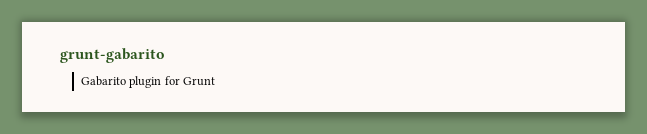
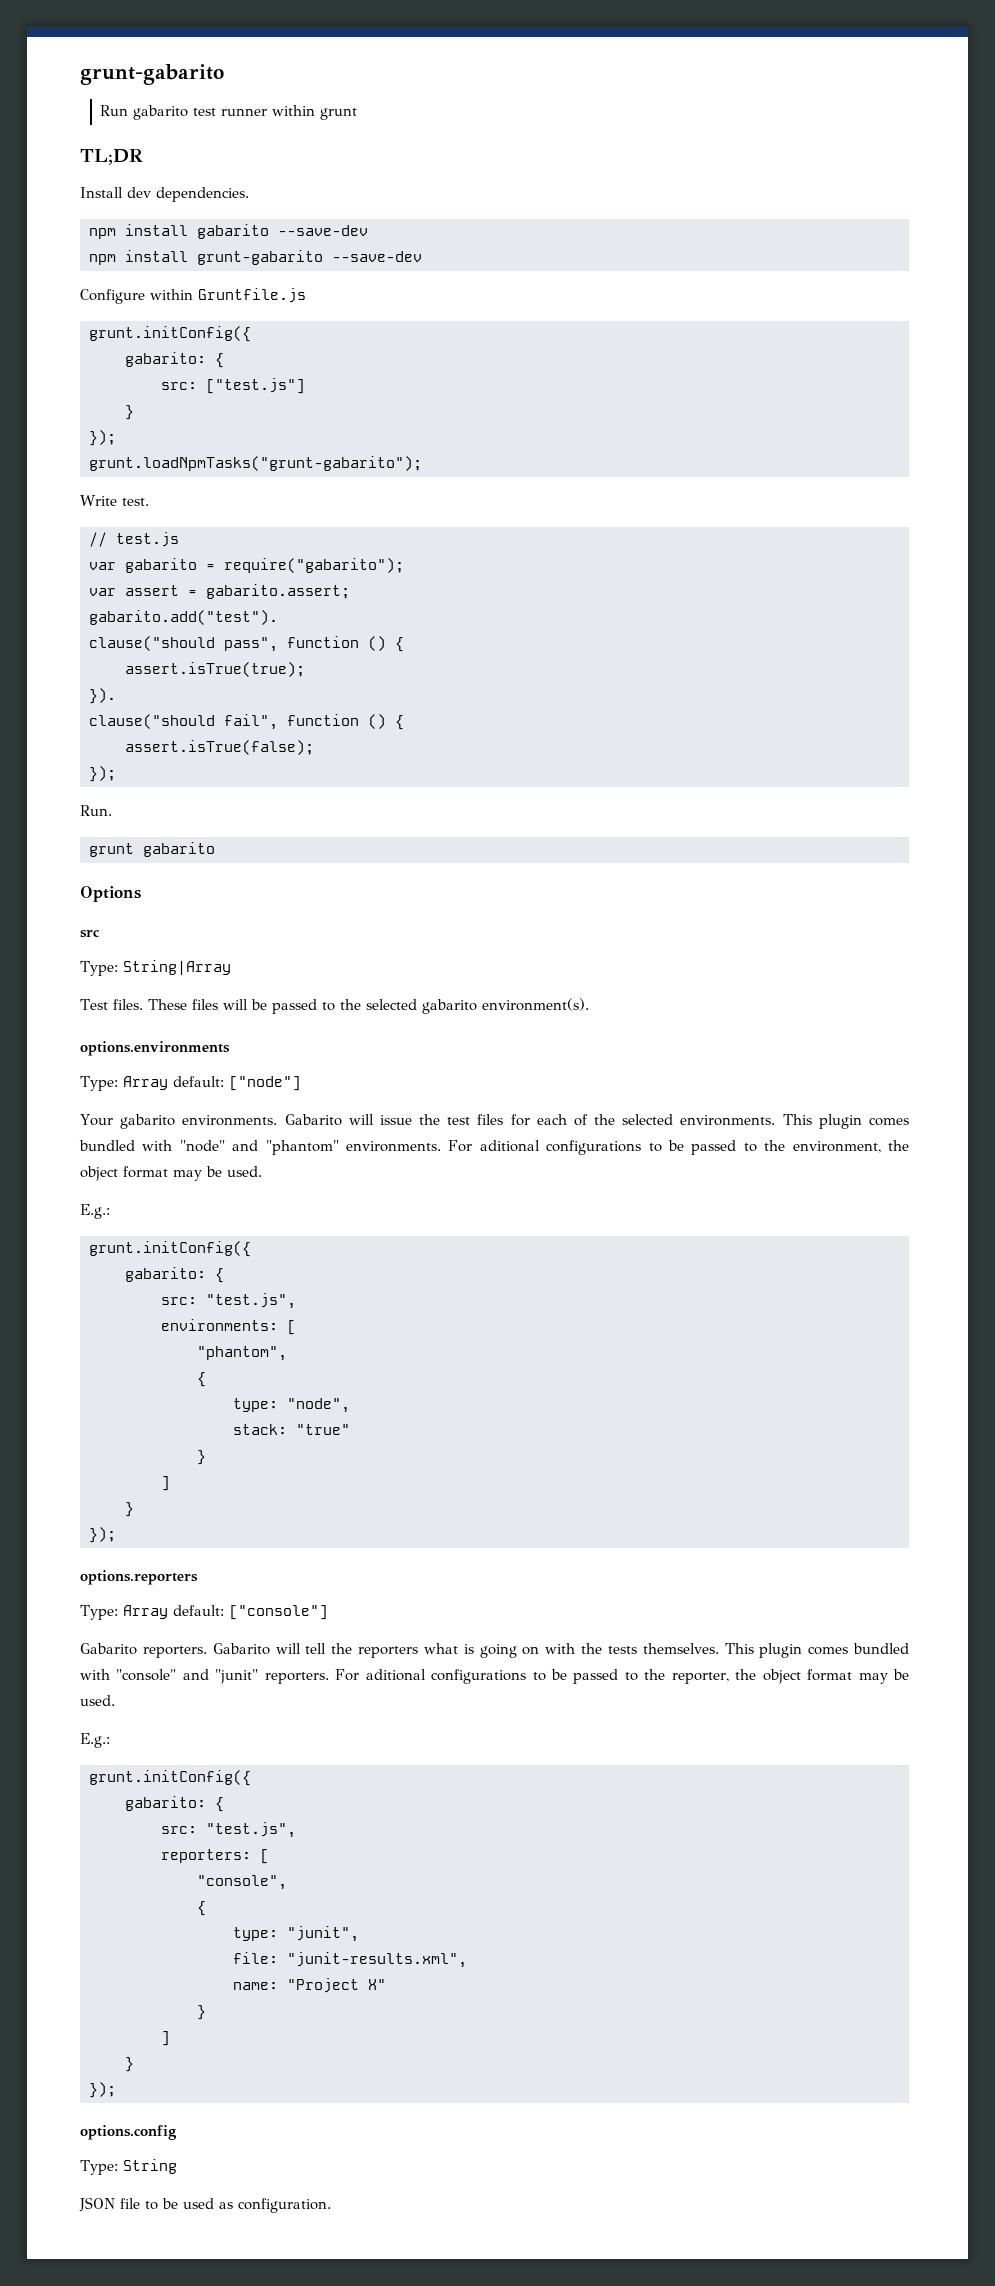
[80,76,215,88] Gabarito plugin for Grunt -> [100,105,358,120] [80,149,143,165] [80,187,249,202] [89,224,368,239] [89,250,422,265] [80,288,306,304] [89,326,251,342] [125,352,224,368] [161,378,305,394] [125,405,134,420] [89,430,116,446] [89,456,422,471] [80,495,149,506] [89,532,179,547] [89,558,404,573] [89,584,350,599] [89,610,278,625] [89,636,404,652] [125,662,305,677] [89,688,116,704] [89,714,404,730] [125,740,314,755] [89,766,116,782] [80,805,112,816] [89,842,215,857] [80,886,141,902] [80,929,100,938] [80,960,231,976] [80,998,589,1014] [80,1041,230,1056] [80,1076,301,1091] [80,1114,909,1129] [79,1140,909,1155] [80,1166,262,1181] [80,1204,110,1219] [89,1241,251,1257] [125,1267,224,1283] [161,1293,296,1309] [161,1319,296,1335] [197,1346,287,1361] [197,1372,206,1387] [233,1398,350,1413] [233,1424,350,1435] [197,1450,206,1465] [161,1476,170,1491] [125,1502,134,1517] [89,1527,116,1543] [80,1570,198,1585] [80,1605,328,1620] [80,1643,910,1658] [80,1669,910,1684] [80,1695,115,1706] [80,1733,110,1748] [89,1770,251,1786] [125,1796,224,1812] [161,1822,296,1838] [161,1849,269,1864] [197,1875,287,1890] [197,1901,206,1916] [233,1926,359,1942] [233,1952,467,1968] [233,1978,386,1993] [197,2005,206,2020] [161,2031,170,2046] [125,2057,134,2072] [89,2082,116,2098] [80,2125,177,2140] [80,2159,177,2175] [79,2197,331,2213] Run gabarito test runner within grunt // TL;DR // Install dev dependencies. // npm install gabarito --save-dev // npm install grunt-gabarito --save-dev // Configure within Gruntfile.js // grunt.initConfig({ // gabarito: { // src: ["test.js"] // } // }); // grunt.loadNpmTasks("grunt-gabarito"); // Write test. // // test.js // var gabarito = require("gabarito"); // var assert = gabarito.assert; // gabarito.add("test"). // clause("should pass", function () { // assert.isTrue(true); // }). // clause("should fail", function () { // assert.isTrue(false); // }); // Run. // grunt gabarito // Options // src // Type: String|Array // Test files. These files will be passed to the selected gabarito environment(s). // options.environments // Type: Array default: ["node"] // Your gabarito environments. Gabarito will issue the test files for each of the selected environments. This plugin comes bundled with "node" and "phantom" environments. For aditional configurations to be passed to the environment, the object format may be used. // E.g.: // grunt.initConfig({ // gabarito: { // src: "test.js", // environments: [ // "phantom", // { // type: "node", // stack: "true" // } // ] // } // }); // options.reporters // Type: Array default: ["console"] // Gabarito reporters. Gabarito will tell the reporters what is going on with the tests themselves. This plugin comes bundled with "console" and "junit" reporters. For aditional configurations to be passed to the reporter, the object format may be used. // E.g.: // grunt.initConfig({ // gabarito: { // src: "test.js", // reporters: [ // "console", // { // type: "junit", // file: "junit-results.xml", // name: "Project X" // } // ] // } // }); // options.config // Type: String // JSON file to be used as configuration.

